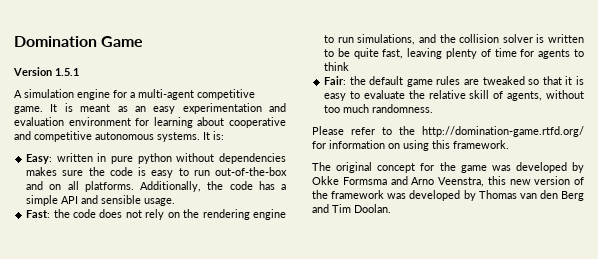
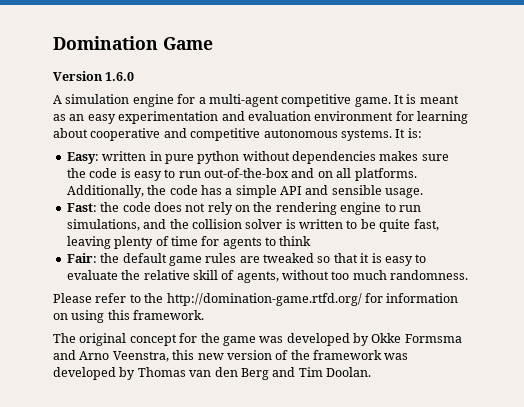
[55,68,79,76] 1.5.1 -> [105,72,135,81] 1.6.0

